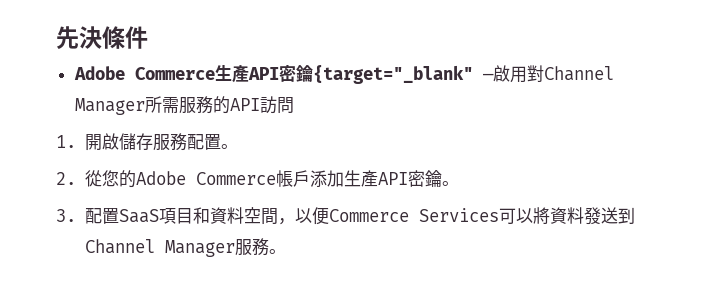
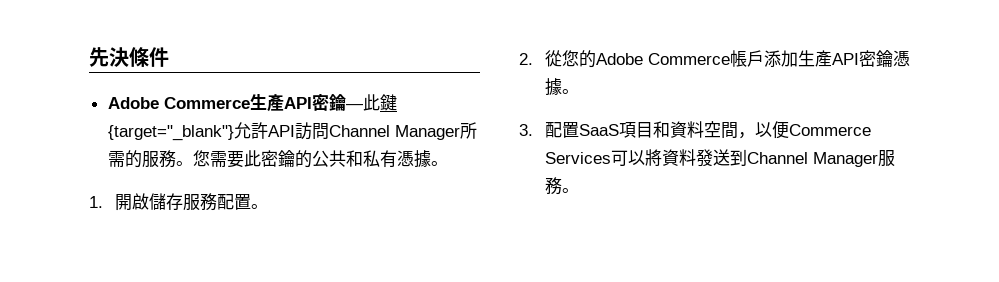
[312,65,614,84] [74,96,294,115] {target="_blank" —啟用對Channel Manager所需服務的API訪問 -> [345,94,397,111] [107,122,477,141] [107,150,448,168] —此鍵{target="_blank"}允許API訪問Channel Manager所需的服務。您需要此密鑰的公共和私有憑據。
(442, 179) none -> [892,50,910,67] [544,78,562,96] 憑據

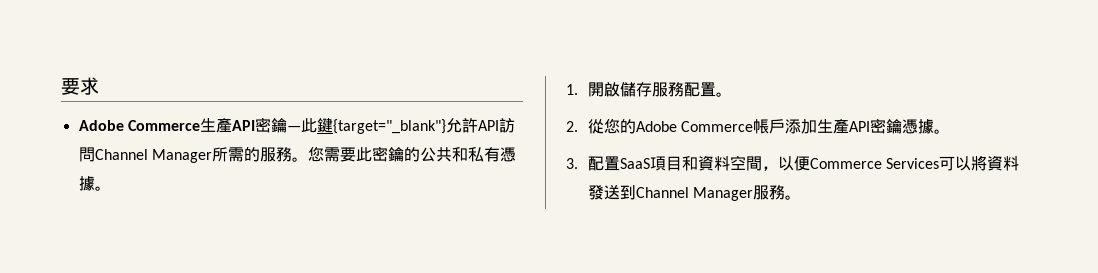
[89,47,169,67] 先決條件 -> [61,77,99,95] 要求

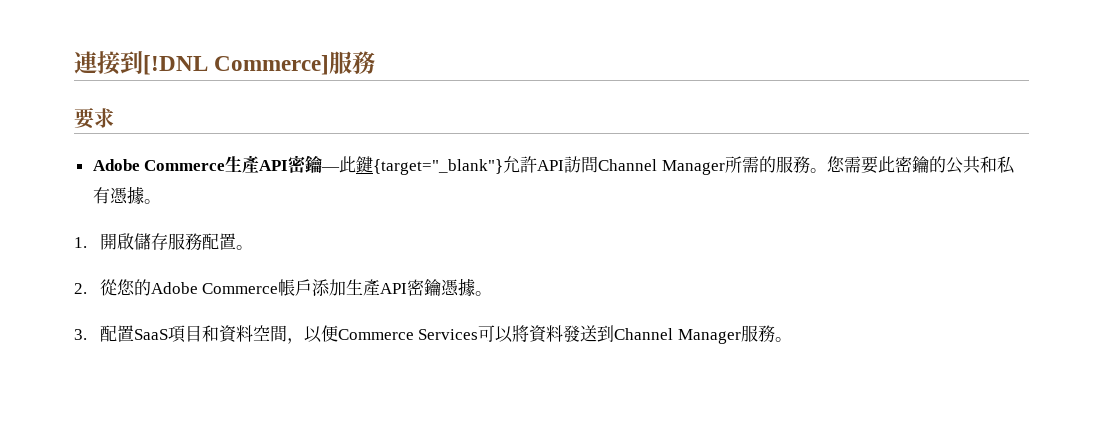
(61, 86) none -> [74,51,376,75] 連接到[!DNL Commerce]服務 //

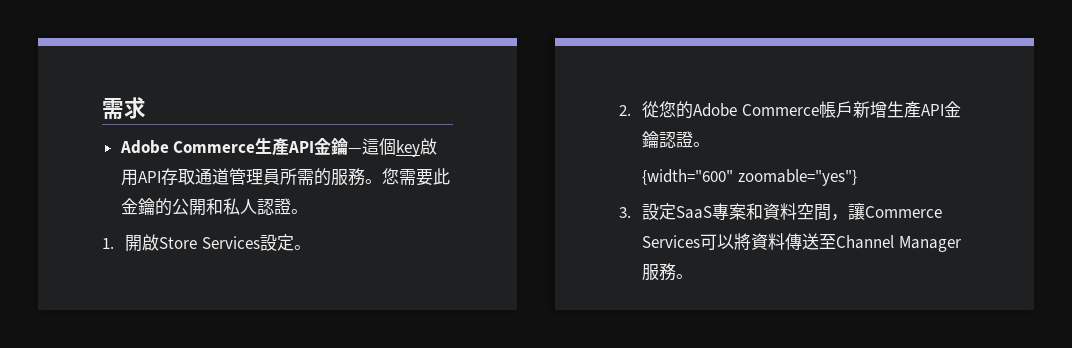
[74,51,376,75] [74,108,95,129] 連接到[!DNL Commerce]服務 // 要 -> [102,98,124,120] 需
[288,155,725,175] 密鑰—此鍵{target="_blank"}允許API訪問Channel Manager -> [314,137,438,157] [120,168,280,186] 金鑰—這個key啟用API存取通道管理員
[894,156,1015,174] [92,186,144,204] 密鑰的公共和私有憑據 -> [120,198,291,216] 金鑰的公開和私人認證
[133,233,236,250] 儲存服務配置 -> [159,234,294,251] Store Services設定
[312,278,493,296] 添加生產API密鑰憑據。 -> [852,101,961,118] [642,131,711,149] [642,169,857,186] 新增生產API金鑰認證。 // {width="600" zoomable="yes"}
[99,325,202,343] 配置SaaS項目 -> [642,203,747,220] 設定SaaS專案
[303,325,338,343] 以便 -> [848,203,866,220] 讓
[563,325,615,342] 發送到 -> [785,233,837,250] 傳送至

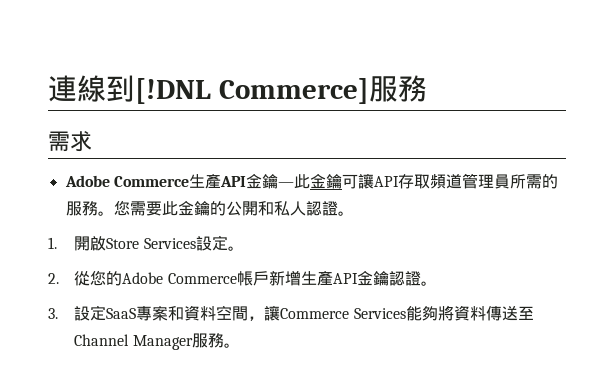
(102, 109) none -> [48,75,427,104] 連線到[!DNL Commerce]服務 //
[362,138,438,157] [120,169,138,186] 這個key啟用 -> [293,173,374,189] 此金鑰可讓
[194,168,212,185] 通 -> [429,174,446,189] 頻
[642,169,857,186] // {width="600" zoomable="yes"} -> (437, 283) none
[700,234,735,250] 可以 -> [405,306,438,321] 能夠

